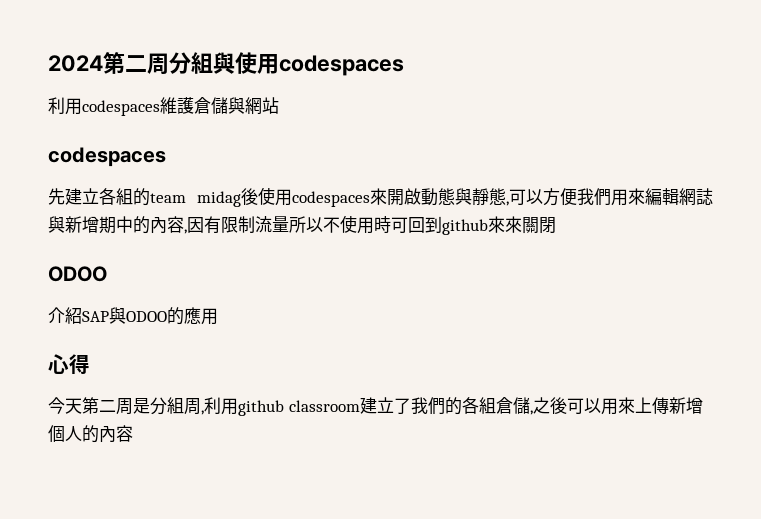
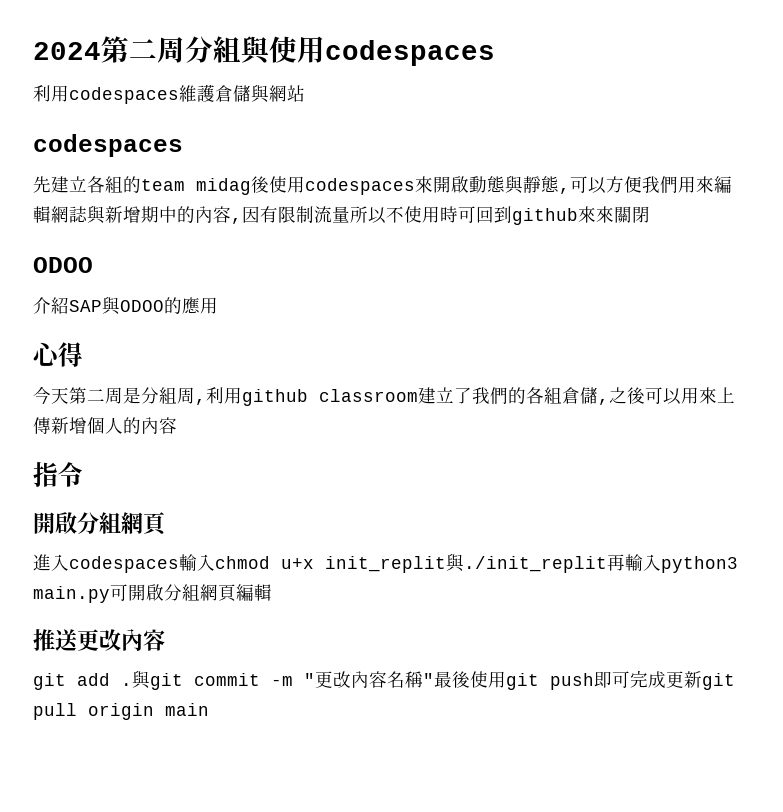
(133, 433) none -> [33,462,83,487] [33,512,168,536] [33,553,738,573] [33,584,272,603] [33,629,165,651] [33,670,735,690] [33,703,209,720] // 指令 // 開啟分組網頁 // 進入codespaces輸入chmod u+x init_replit與./init_replit再輸入python3 main.py可開啟分組網頁編輯 // 推送更改內容 // git add .與git commit -m "更改內容名稱"最後使用git push即可完成更新git pull origin main

